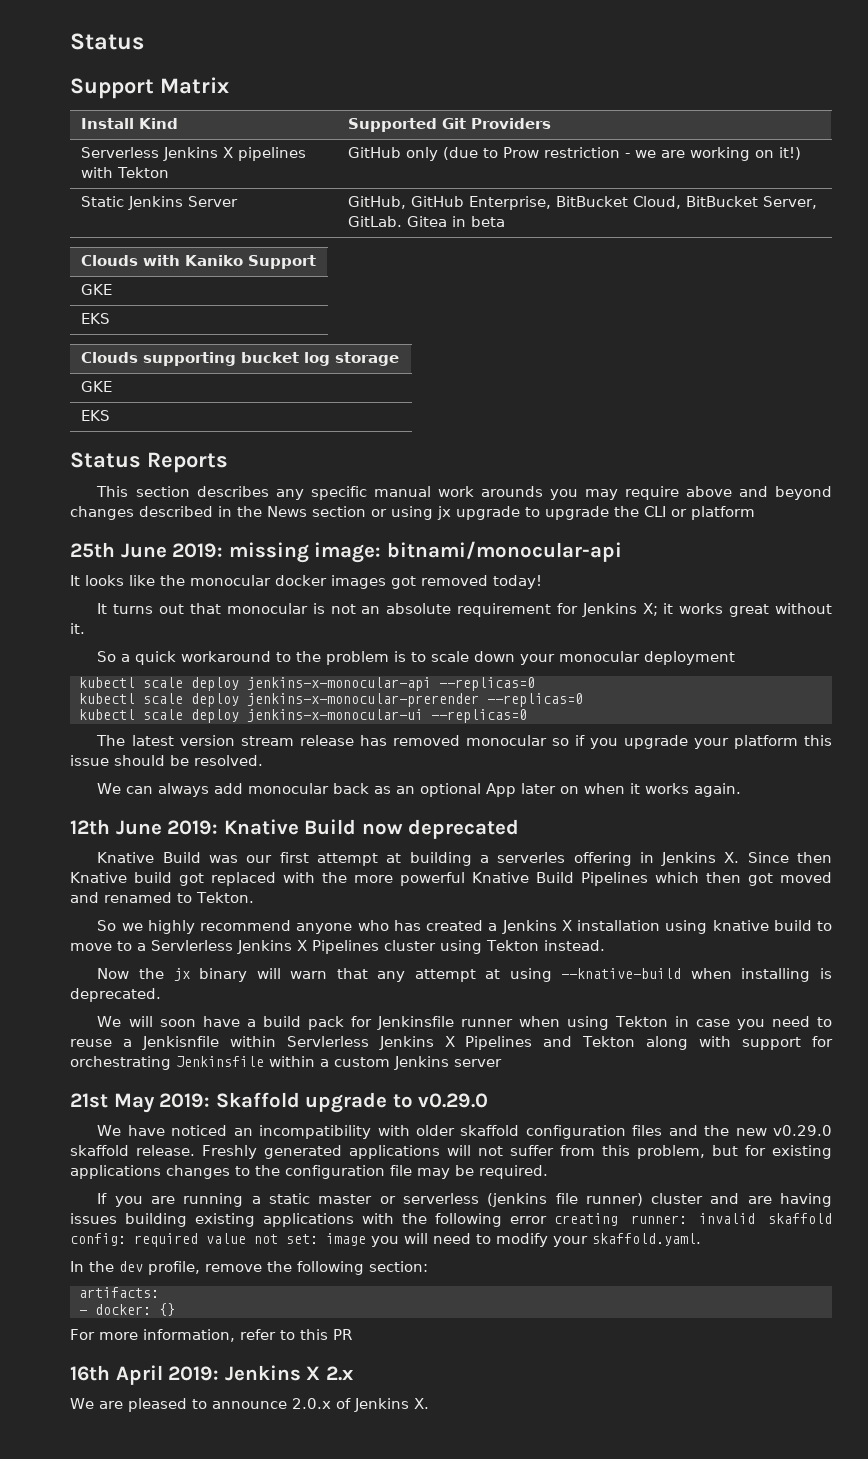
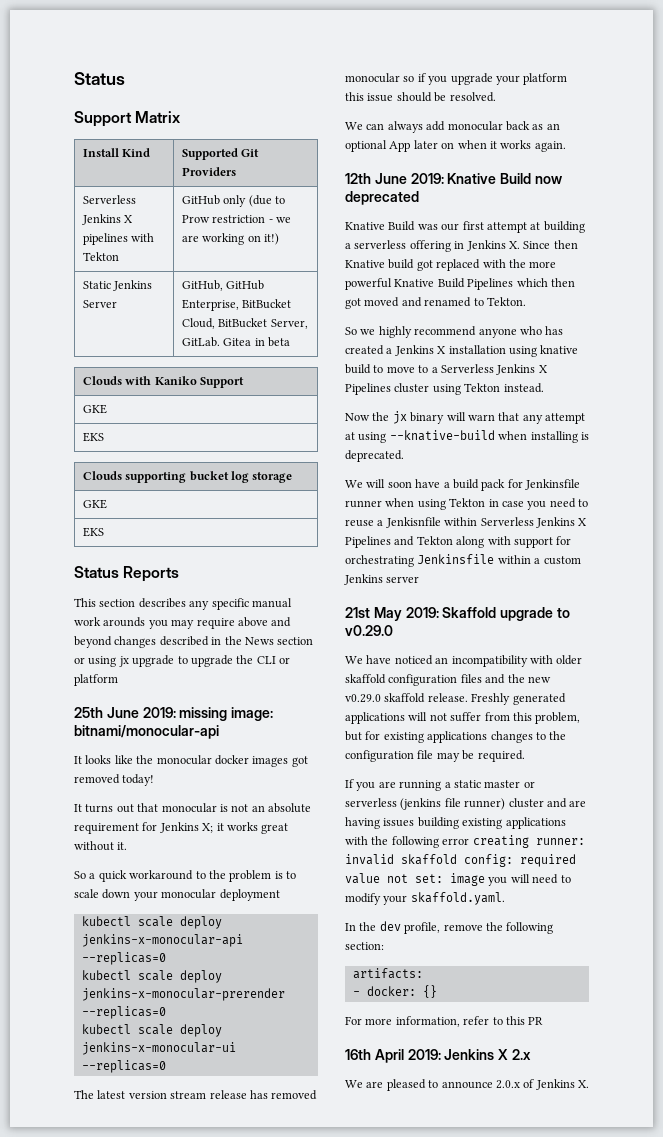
[497,852,566,863] serverles -> [354,240,407,249] serverless
[151,940,233,951] Servlerless -> [440,364,494,373] Serverless
[286,1036,369,1047] Servlerless -> [480,517,534,526] Serverless

